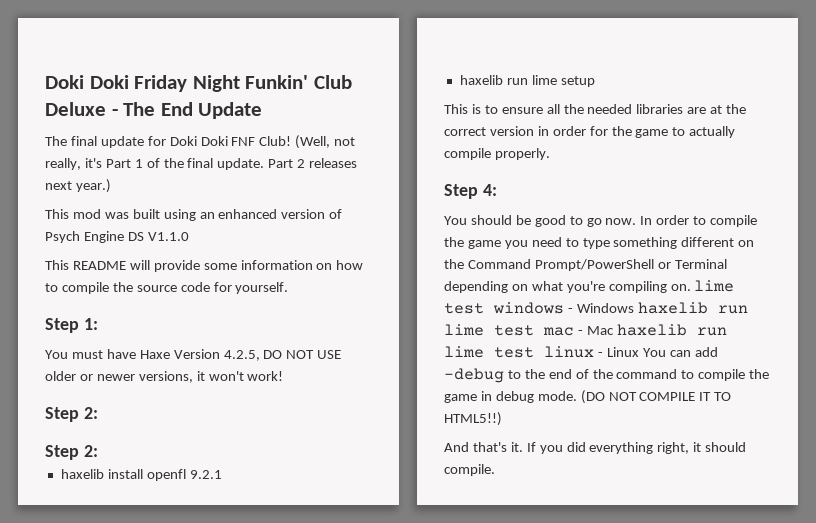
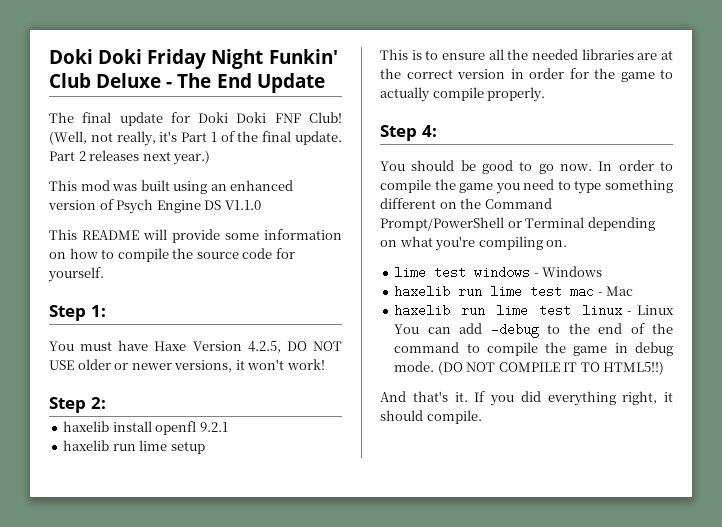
[45,445,98,460] // Step 2: -> (106, 403) none
(691, 287) none -> (568, 243) //
(634, 308) none -> (603, 271) //
(614, 330) none -> (634, 291) //

